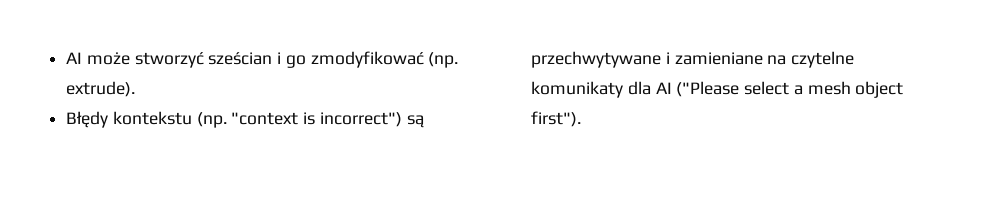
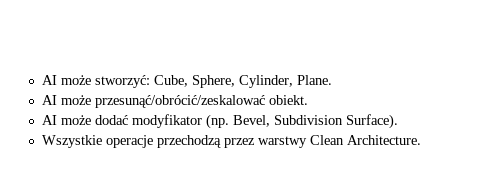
[66,51,459,68] [66,81,136,97] [66,111,424,128] [531,51,855,68] [531,81,904,98] [531,111,582,127] AI może stworzyć sześcian i go zmodyfikować (np. extrude). // Błędy kontekstu (np. "context is incorrect") są przechwytywane i zamieniane na czytelne komunikaty dla AI ("Please select a mesh object first"). -> [41,75,332,88] [41,95,308,108] [41,114,398,129] [41,135,421,148] AI może stworzyć: Cube, Sphere, Cylinder, Plane. // AI może przesunąć/obrócić/zeskalować obiekt. // AI może dodać modyfikator (np. Bevel, Subdivision Surface). // Wszystkie operacje przechodzą przez warstwy Clean Architecture.

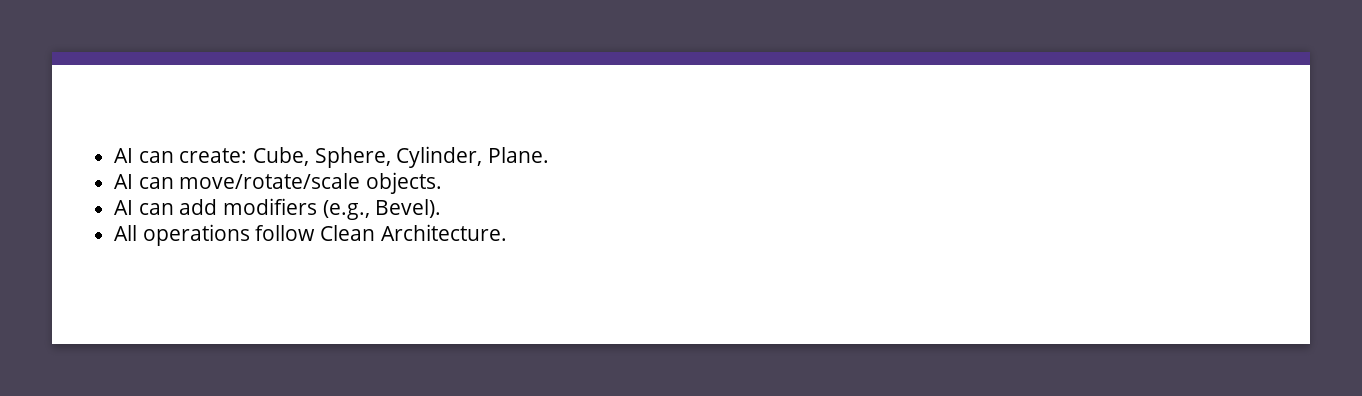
[41,75,150,88] AI może stworzyć: -> [114,148,248,163] AI can create:
[60,95,308,108] [41,114,398,129] [41,135,307,148] może przesunąć/obrócić/zeskalować obiekt. // AI może dodać modyfikator (np. Bevel, Subdivision Surface). // Wszystkie operacje przechodzą przez warstwy -> [138,172,443,194] [114,198,442,220] [114,224,316,246] can move/rotate/scale objects. // AI can add modifiers (e.g., Bevel). // All operations follow

